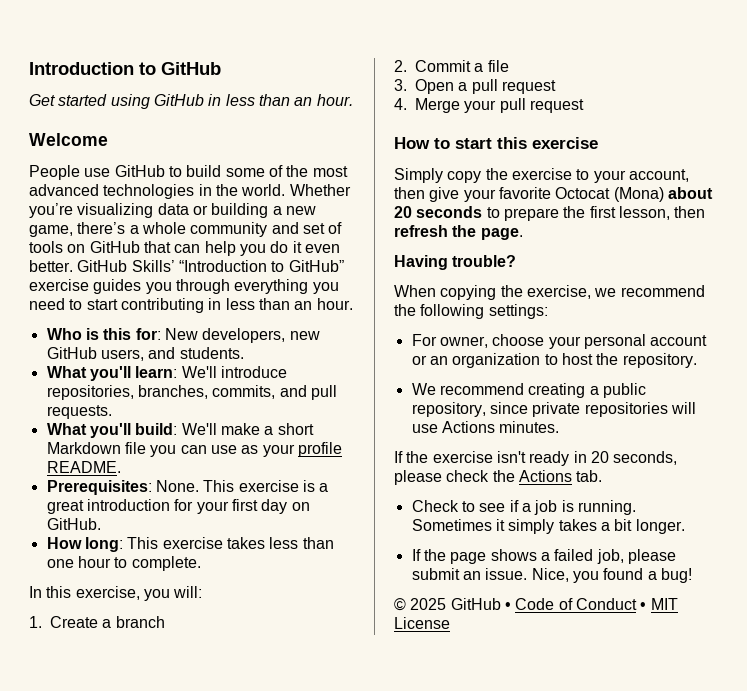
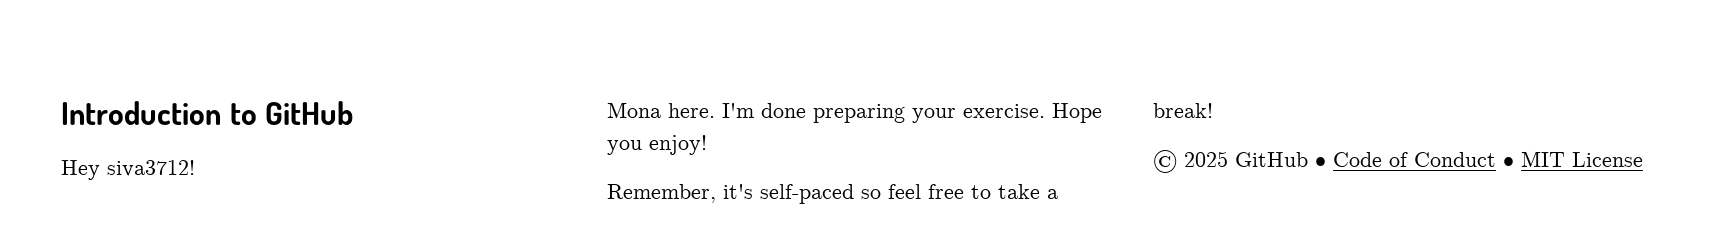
[29,94,353,109] [29,133,108,146] [29,165,348,180] [29,184,351,199] [29,203,316,218] [29,222,343,237] [29,241,340,256] [29,260,344,272] [29,279,339,294] [29,298,353,313] [46,328,320,343] [46,347,244,361] [46,366,287,381] [46,385,337,400] [46,405,112,419] [46,423,314,438] [46,442,342,457] [46,461,121,473] [46,480,329,495] [46,499,310,514] [46,518,101,530] [46,537,334,552] [46,556,201,571] [29,586,203,601] [29,616,165,628] [394,60,509,72] [394,79,556,94] [394,98,584,113] [394,137,598,149] [394,168,689,183] [394,187,713,202] [394,206,706,221] [394,225,523,240] [394,255,517,270] [394,285,705,300] [394,304,548,319] [411,334,708,349] [411,353,697,368] [411,383,646,398] [411,402,696,417] [411,421,560,433] [394,451,678,466] [394,470,603,485] [411,500,636,515] [411,519,685,534] [411,549,676,564] [411,568,692,583] Get started using GitHub in less than an hour. // Welcome // People use GitHub to build some of the most advanced technologies in the world. Whether you’re visualizing data or building a new game, there’s a whole community and set of tools on GitHub that can help you do it even better. GitHub Skills’ “Introduction to GitHub” exercise guides you through everything you need to start contributing in less than an hour. // Who is this for: New developers, new GitHub users, and students. // What you'll learn: We'll introduce repositories, branches, commits, and pull requests. // What you'll build: We'll make a short Markdown file you can use as your profile README. // Prerequisites: None. This exercise is a great introduction for your first day on GitHub. // How long: This exercise takes less than one hour to complete. // In this exercise, you will: // 1. Create a branch // 2. Commit a file // 3. Open a pull request // 4. Merge your pull request // How to start this exercise // Simply copy the exercise to your account, then give your favorite Octocat (Mona) about 20 seconds to prepare the first lesson, then refresh the page. // Having trouble? // When copying the exercise, we recommend the following settings: // For owner, choose your personal account or an organization to host the repository. // We recommend creating a public repository, since private repositories will use Actions minutes. // If the exercise isn't ready in 20 seconds, please check the Actions tab. // Check to see if a job is running. Sometimes it simply takes a bit longer. // If the page shows a failed job, please submit an issue. Nice, you found a bug! -> [61,160,195,180] [607,102,1102,123] [607,135,707,155] [607,184,1058,204] [1153,103,1213,118] Hey siva3712! // Mona here. I'm done preparing your exercise. Hope you enjoy! // Remember, it's self-paced so feel free to take a break!

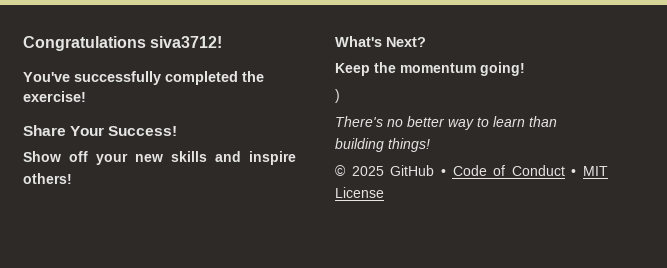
[61,101,354,125] [61,160,195,180] [607,102,1102,123] [607,135,707,155] [607,184,1058,204] [1153,103,1213,118] Introduction to GitHub // Hey siva3712! // Mona here. I'm done preparing your exercise. Hope you enjoy! // Remember, it's self-paced so feel free to take a break! -> [23,36,223,51] [23,71,264,85] [23,91,86,102] [23,125,178,136] [23,151,296,165] [23,173,72,184] [335,36,426,47] [335,62,525,76] [335,89,340,103] [335,116,557,130] [335,138,430,152] Congratulations siva3712! // You've successfully completed the exercise! // Share Your Success! // Show off your new skills and inspire others! // What's Next? // Keep the momentum going! // ) // There's no better way to learn than building things!

